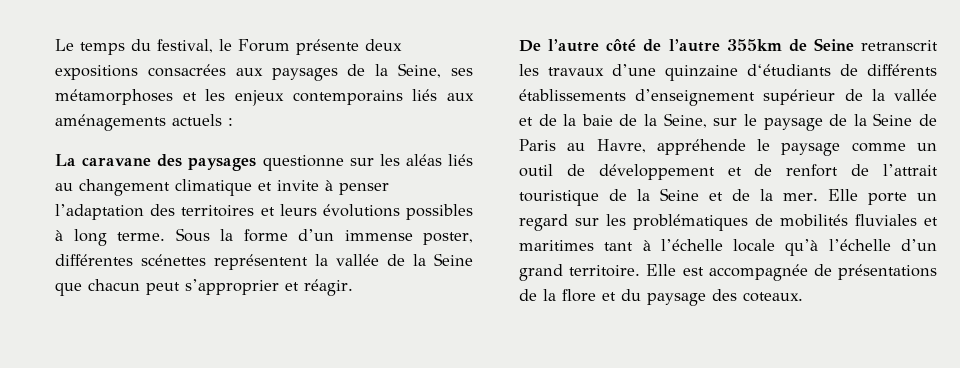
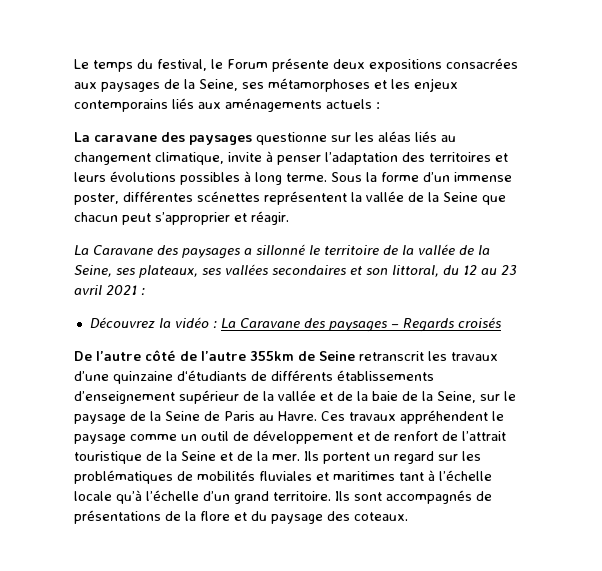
[175,179,272,196] climatique et -> [155,152,224,165] climatique,
(353, 287) none -> [74,244,490,259] [74,264,517,278] [74,285,145,296] [89,317,501,332] // La Caravane des paysages a sillonné le territoire de la vallée de la Seine, ses plateaux, ses vallées secondaires et son littoral, du 12 au 23 avril 2021 : // Découvrez la vidéo : La Caravane des paysages – Regards croisés
[596,139,746,155] Havre, appréhende -> [278,410,488,424] Havre. Ces travaux appréhendent
[827,189,907,205] Elle porte -> [304,451,370,464] Ils portent
[646,264,808,281] Elle est accompagnée -> [335,490,472,504] Ils sont accompagnés

